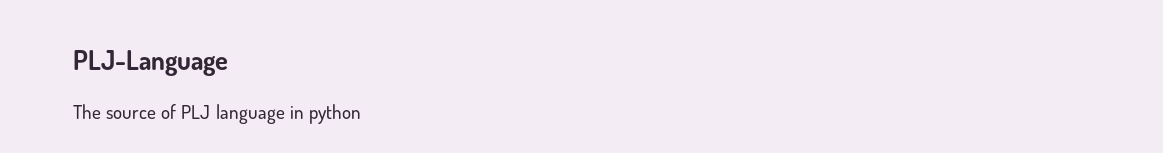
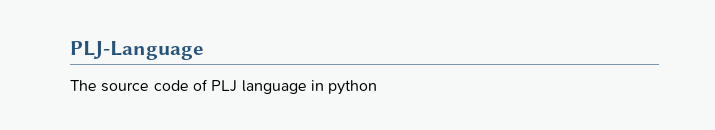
(157, 114) none -> [153,80,189,91] code

